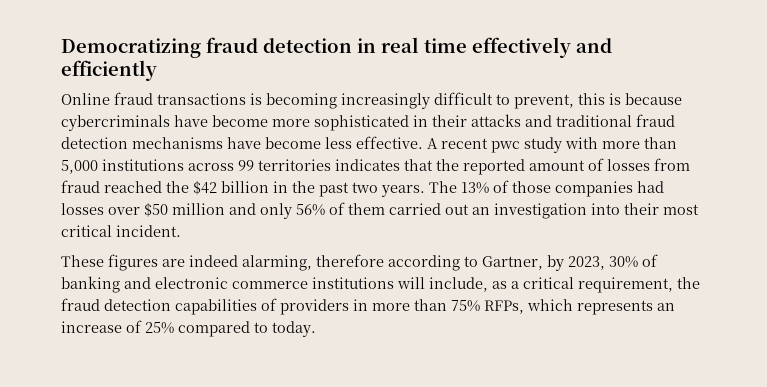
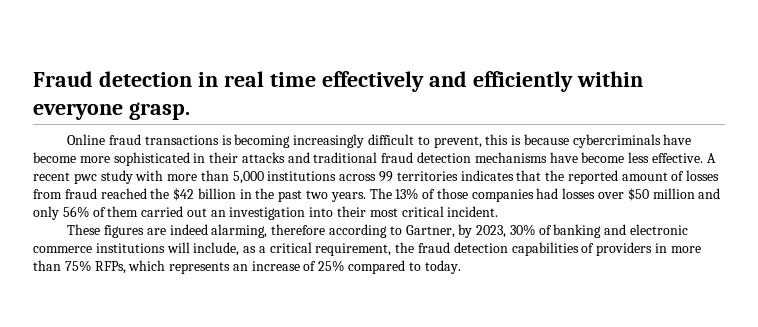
[61,37,258,58] Democratizing fraud -> [33,71,93,87] Fraud
(157, 70) none -> [576,71,643,87] [33,102,190,120] within everyone grasp.

